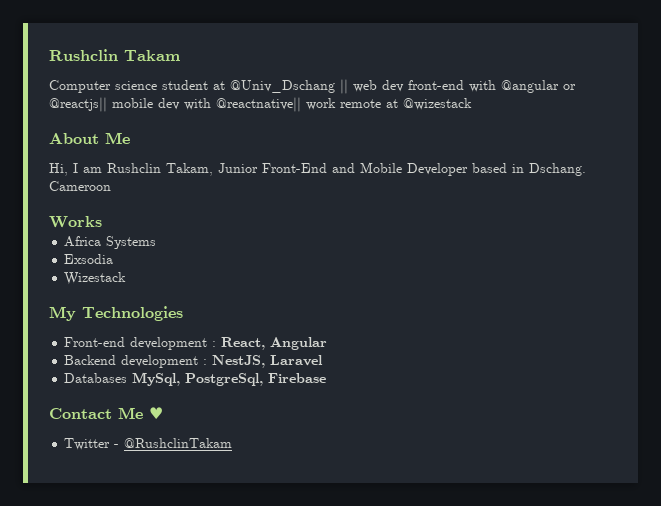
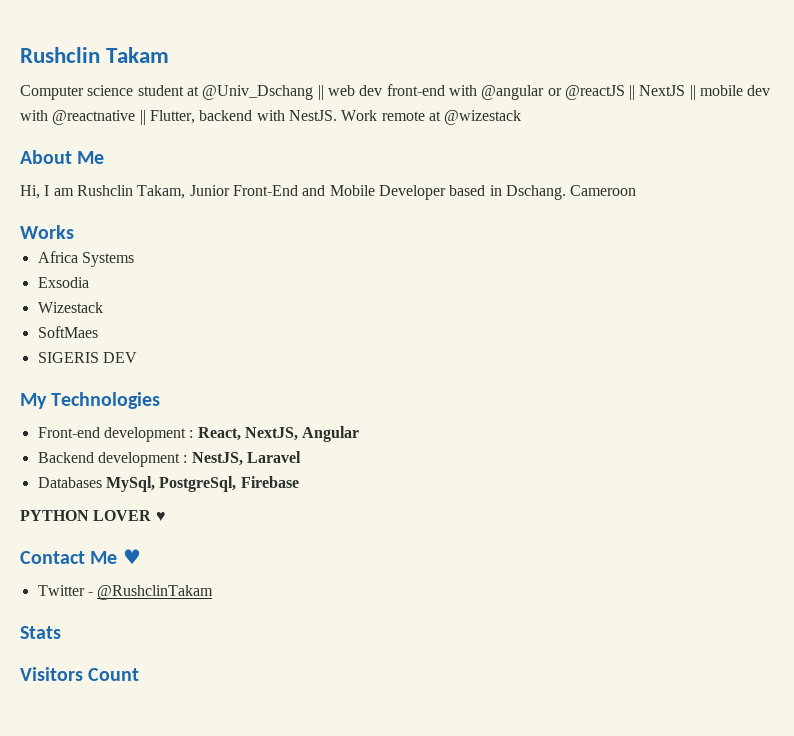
[49,97,336,112] @reactjs|| mobile dev with @reactnative|| work -> [564,85,771,100] [20,110,378,125] @reactJS || NextJS || mobile dev with @reactnative || Flutter, backend with NestJS. Work
(127, 278) none -> [37,326,98,338] [37,352,137,363] // SoftMaes // SIGERIS DEV
(266, 343) none -> [244,427,298,441] NextJS,
(327, 378) none -> [20,510,166,522] // PYTHON LOVER ♥
(233, 443) none -> [20,626,61,639] [20,667,140,681] // Stats // Visitors Count

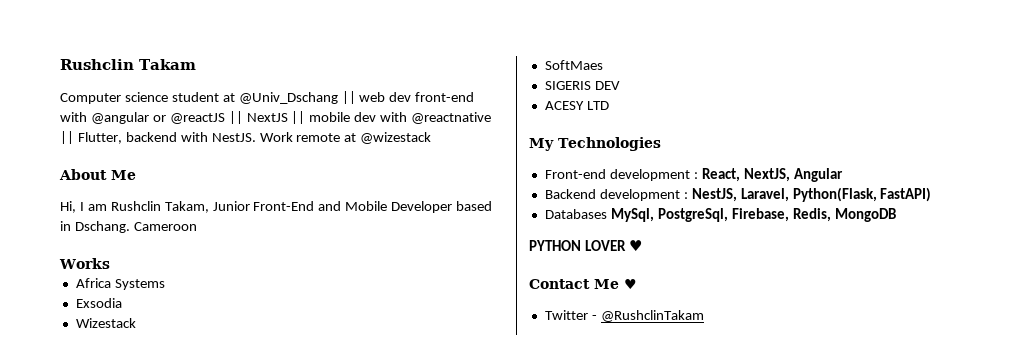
(137, 357) none -> [544,101,609,110] // ACESY LTD
[246,451,301,463] Laravel -> [740,187,932,202] Laravel, Python(Flask, FastAPI)
[240,476,299,488] Firebase -> [731,208,896,222] Firebase, Redis, MongoDB
[20,626,61,639] [20,667,140,681] // Stats // Visitors Count -> (704, 316) none

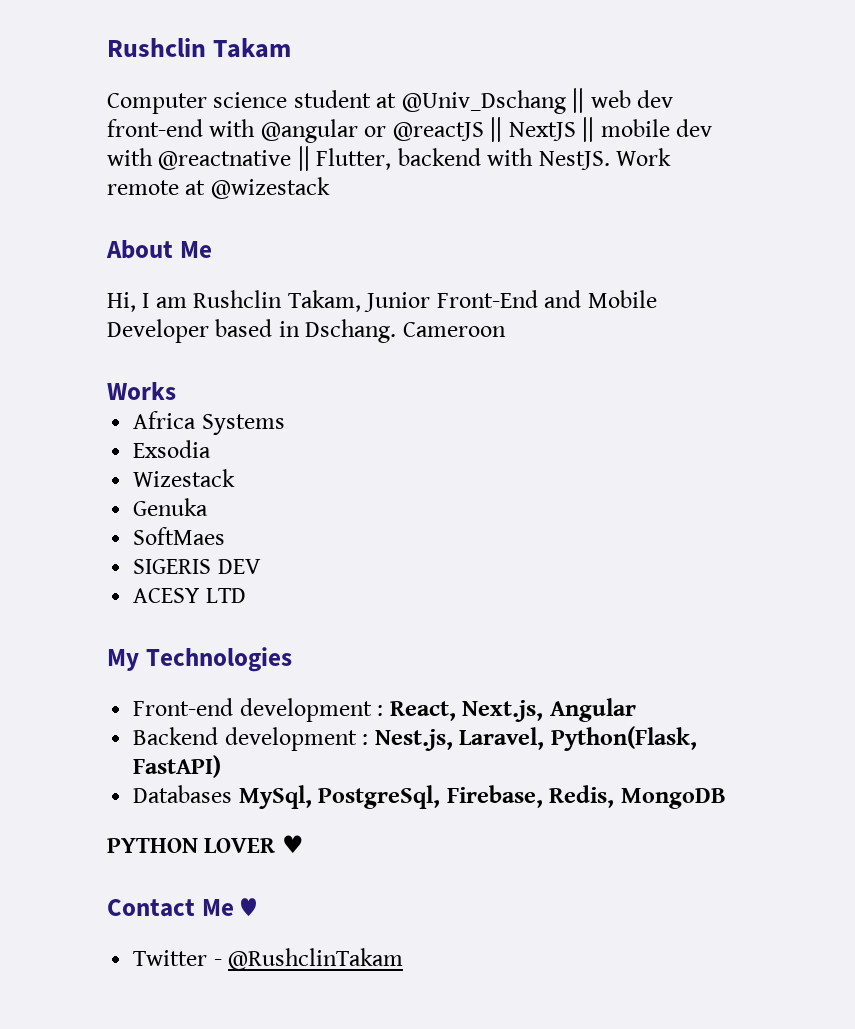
(136, 323) none -> [133,498,209,516] // Genuka
[743,168,790,182] NextJS, -> [462,700,544,722] Next.js,
[691,188,737,202] NestJS, -> [374,729,453,751] Nest.js,

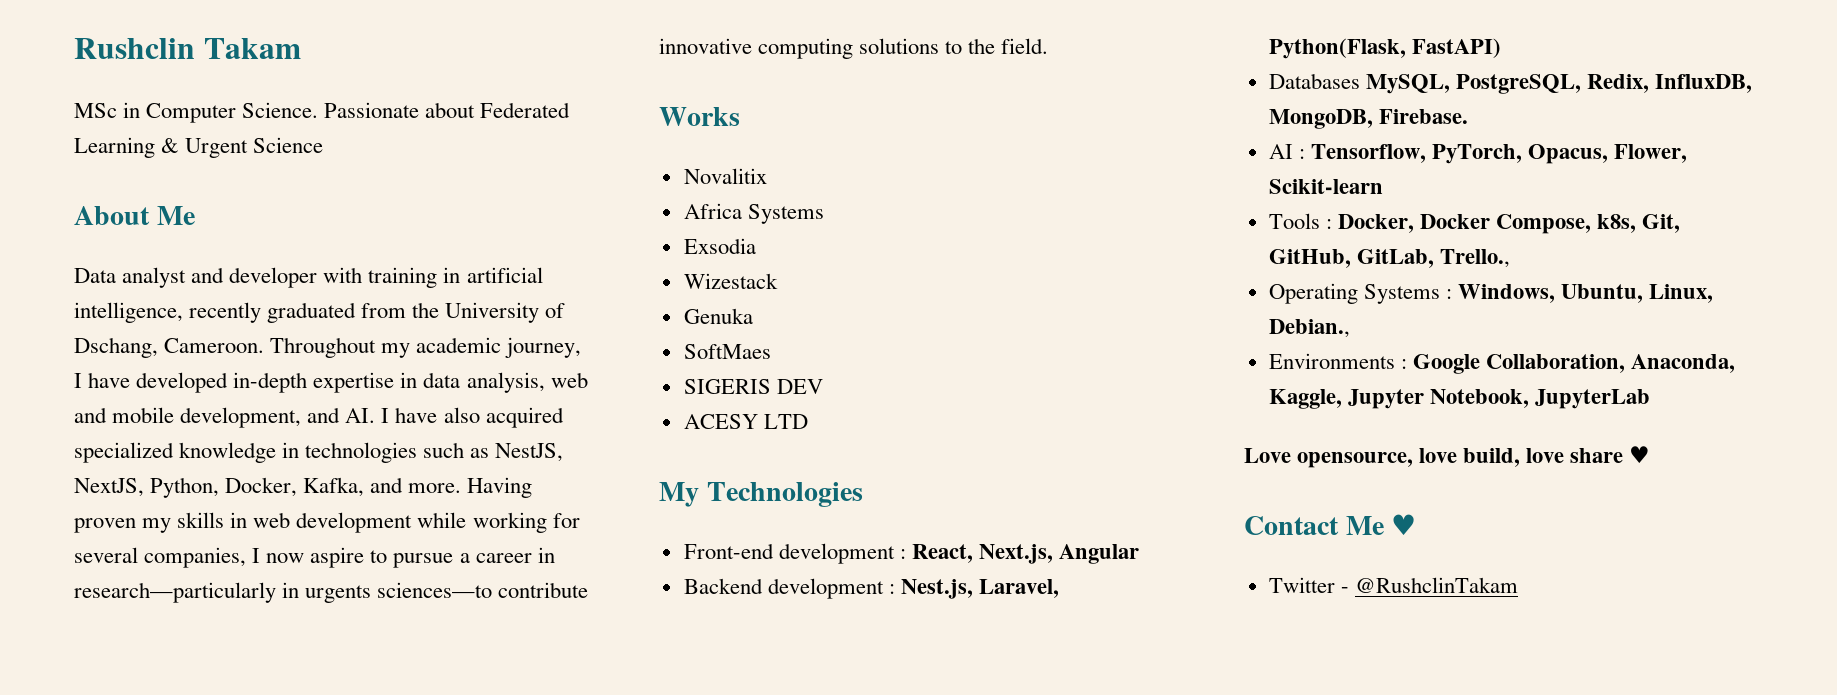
[107,88,674,114] [107,117,713,143] [107,146,672,171] [107,177,330,199] [106,240,212,259] [107,290,657,312] [107,319,506,343] Computer science student at @Univ_Dschang || web dev front-end with @angular or @reactJS || NextJS || mobile dev with @reactnative || Flutter, backend with NestJS. Work remote at @wizestack // About Me // Hi, I am Rushclin Takam, Junior Front-End and Mobile Developer based in Dschang. Cameroon -> [74,102,571,123] [74,137,324,158] [74,206,195,225] [74,267,543,288] [74,302,566,323] [74,337,582,358] [74,372,588,393] [74,407,564,428] [74,442,564,463] [74,477,533,498] [74,512,580,533] [74,547,555,568] [74,582,589,603] [659,38,1049,59] MSc in Computer Science. Passionate about Federated Learning & Urgent Science // About Me // Data analyst and developer with training in artificial intelligence, recently graduated from the University of Dschang, Cameroon. Throughout my academic journey, I have developed in-depth expertise in data analysis, web and mobile development, and AI. I have also acquired specialized knowledge in technologies such as NestJS, NextJS, Python, Docker, Kafka, and more. Having proven my skills in web development while working for several companies, I now aspire to pursue a career in research—particularly in urgents sciences—to contribute innovative computing solutions to the field.
(176, 391) none -> [683,168,767,184] // Novalitix
[238,785,726,809] [107,838,276,853] MySql, PostgreSql, Firebase, Redis, MongoDB // PYTHON LOVER -> [1365,74,1753,94] [1268,109,1468,129] [1268,144,1688,164] [1268,179,1383,194] [1268,213,1681,234] [1268,249,1510,268] [1268,283,1714,304] [1268,319,1350,338] [1268,353,1736,374] [1268,389,1650,409] [1244,448,1624,468] MySQL, PostgreSQL, Redix, InfluxDB, MongoDB, Firebase. // AI : Tensorflow, PyTorch, Opacus, Flower, Scikit-learn // Tools : Docker, Docker Compose, k8s, Git, GitHub, GitLab, Trello., // Operating Systems : Windows, Ubuntu, Linux, Debian., // Environments : Google Collaboration, Anaconda, Kaggle, Jupyter Notebook, JupyterLab // Love opensource, love build, love share

